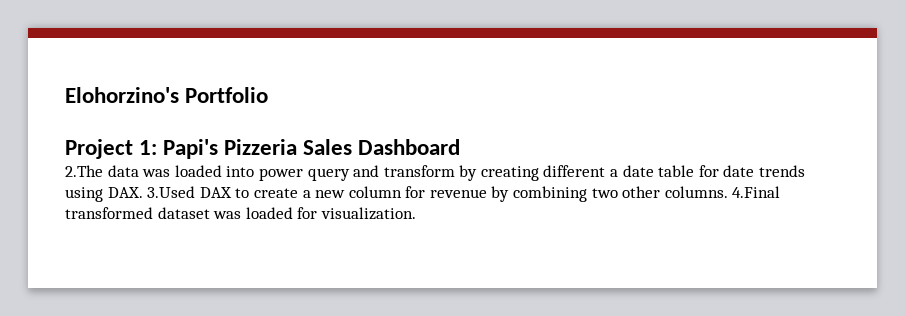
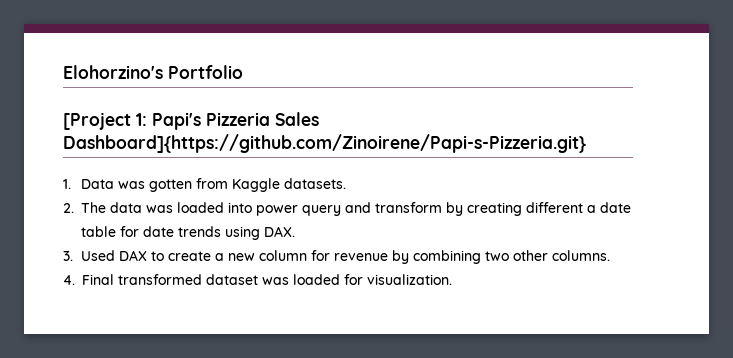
[65,139,133,159] Project -> [63,112,131,130] [Project
[358,139,461,155] [65,165,103,177] Dashboard // 2.The -> [63,134,586,153] [63,178,346,192] [63,202,106,213] Dashboard]{https://github.com/Zinoirene/Papi-s-Pizzeria.git} // 1. Data was gotten from Kaggle datasets. // 2. The
[147,186,196,198] 3.Used -> [63,250,115,261] // 3. Used
[732,186,781,198] 4.Final -> [63,274,114,285] // 4. Final

